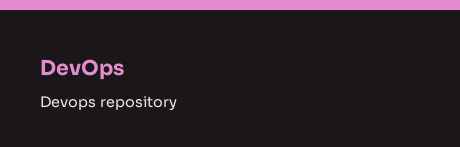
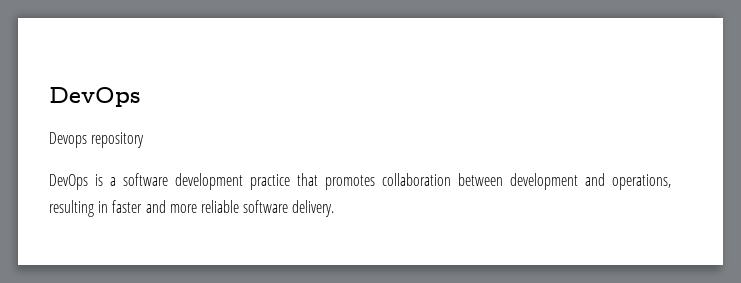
(177, 103) none -> [49,173,671,190] [49,200,335,217] // DevOps is a software development practice that promotes collaboration between development and operations, resulting in faster and more reliable software delivery.

